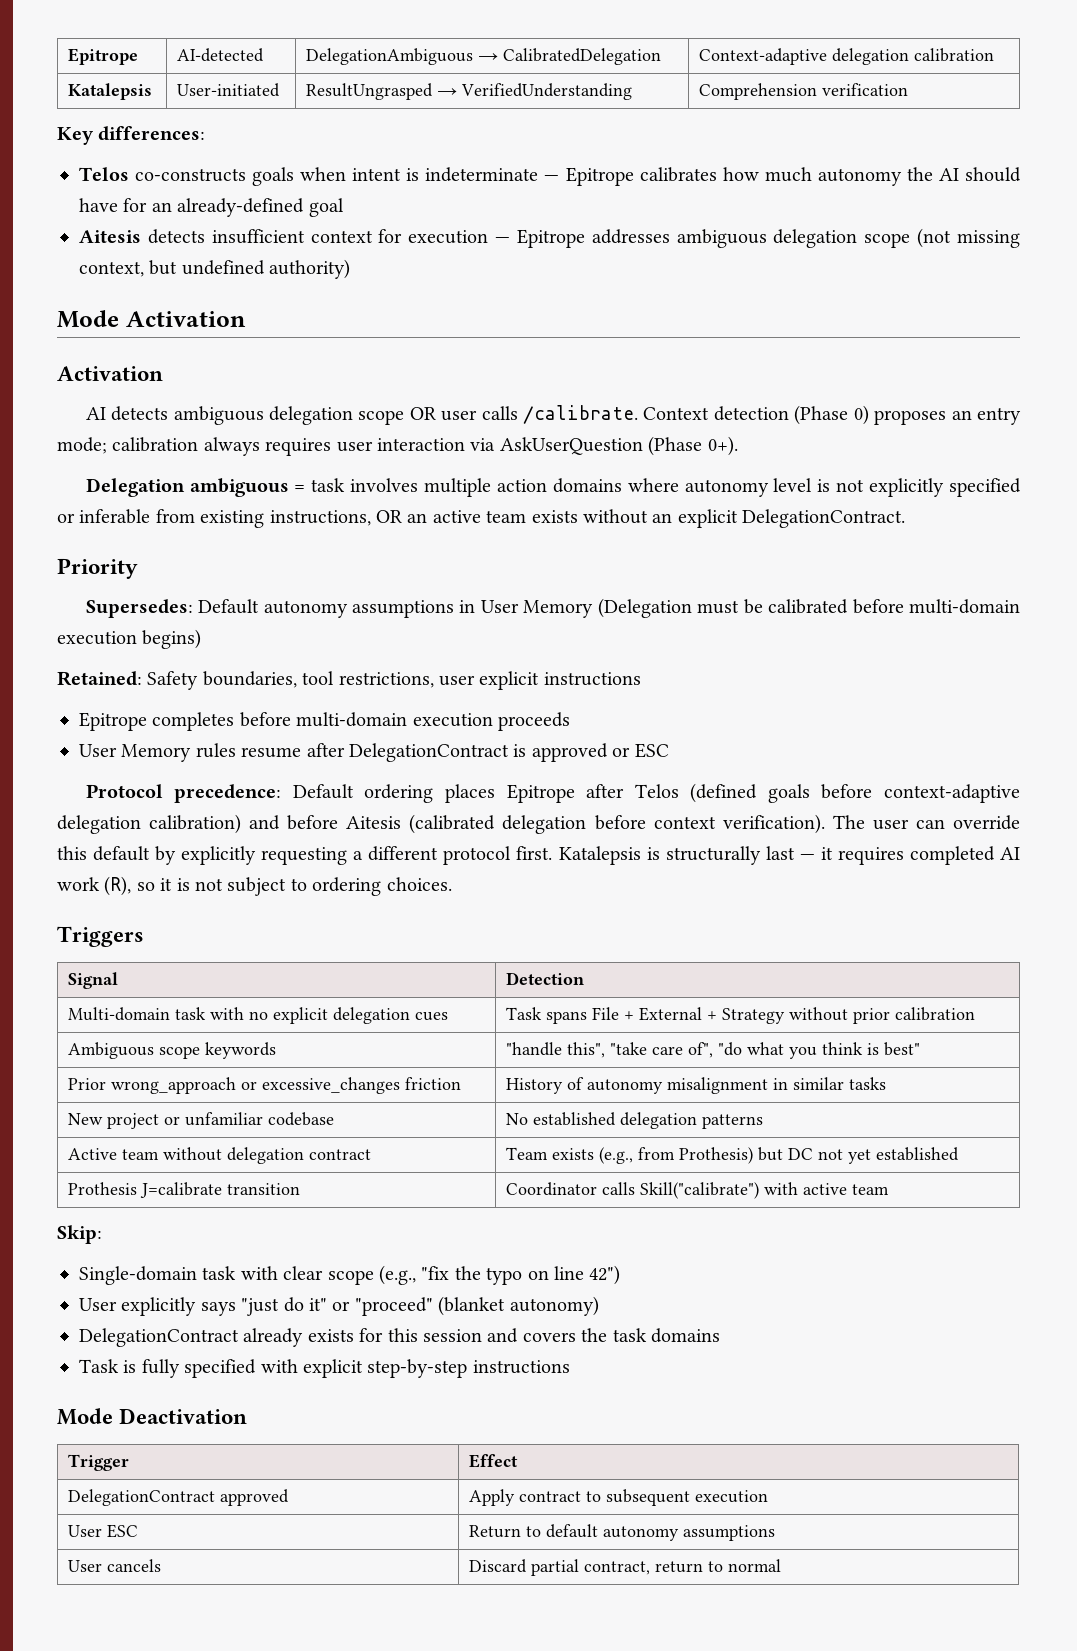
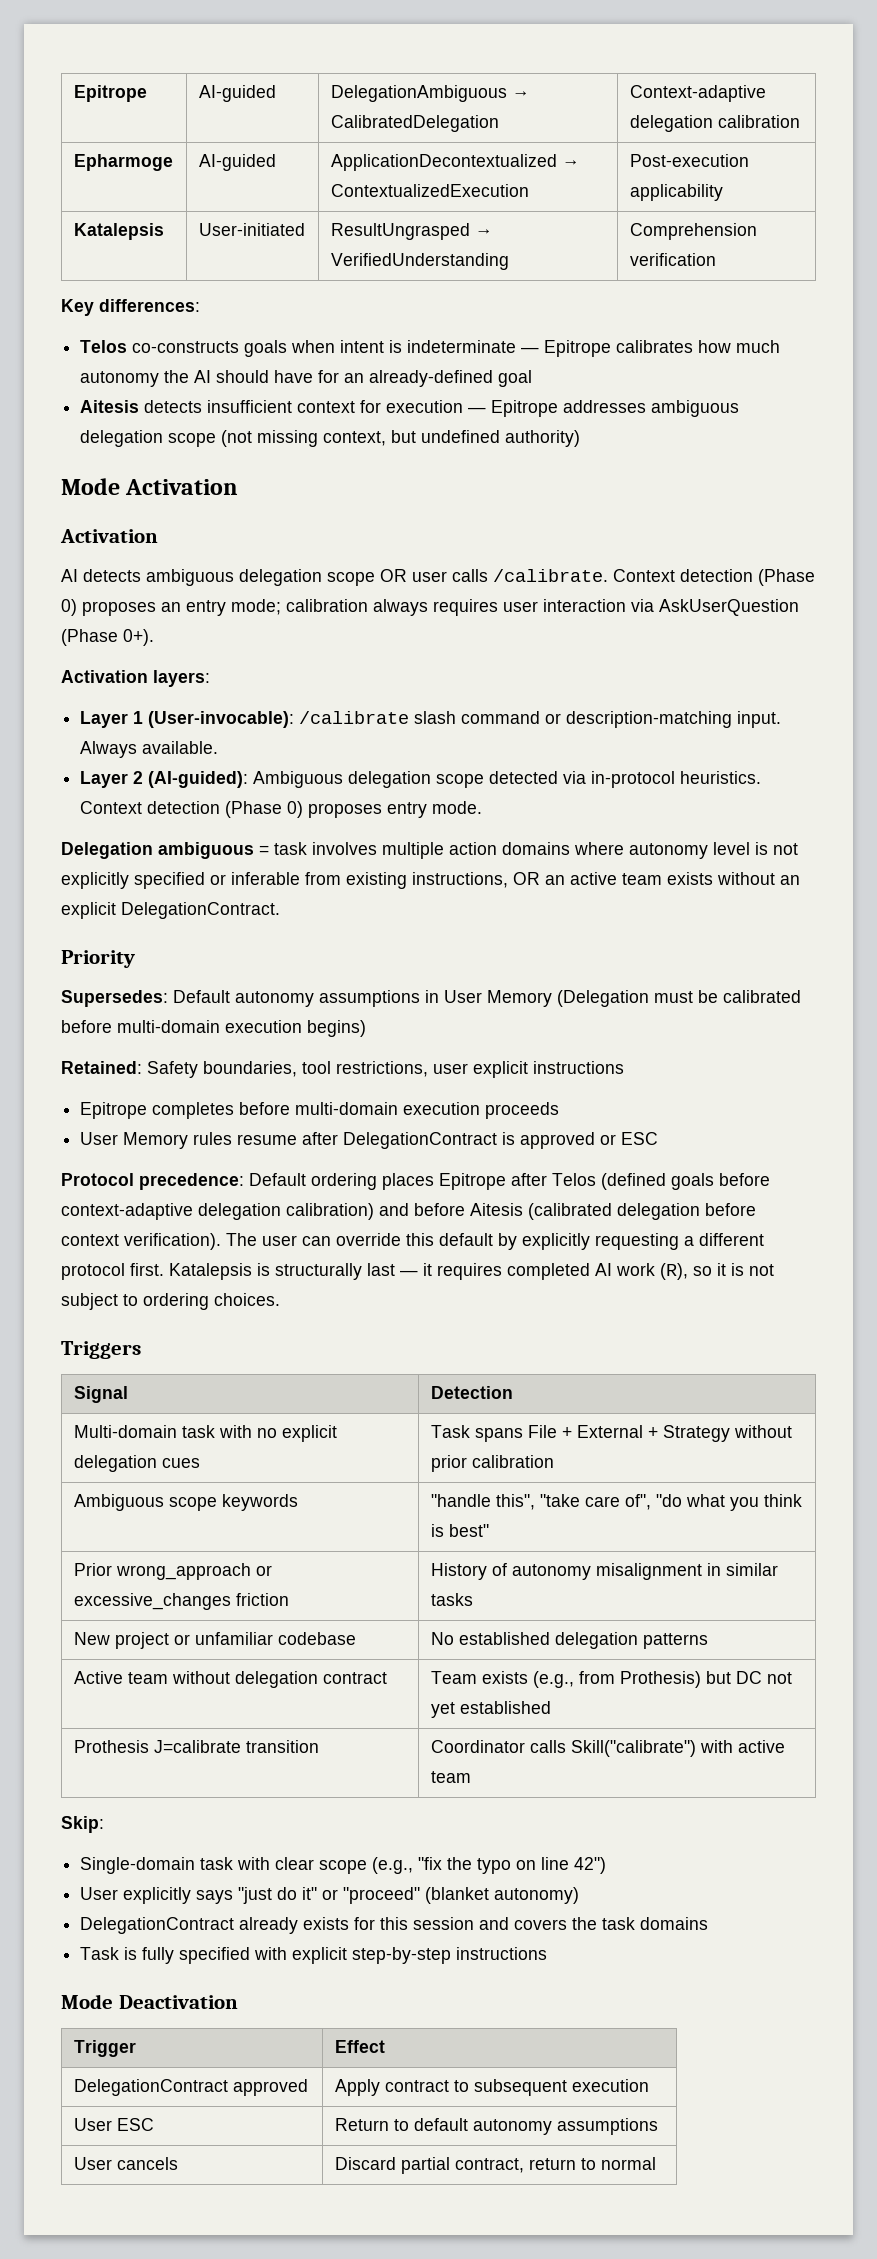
[176,48,264,62] AI-detected -> [198,85,276,102] AI-guided
(994, 55) none -> [73,154,173,171] [198,154,276,171] [330,154,580,171] [330,184,529,197] [629,154,749,167] [629,184,723,201] // Epharmoge | AI-guided | ApplicationDecontextualized → ContextualizedExecution | Post-execution applicability
(738, 446) none -> [61,670,210,687] [80,711,782,728] [80,741,219,758] [80,771,762,788] [80,801,483,818] // Activation layers: // Layer 1 (User-invocable): /calibrate slash command or description-matching input. Always available. // Layer 2 (AI-guided): Ambiguous delegation scope detected via in-protocol heuristics. Context detection (Phase 0) proposes entry mode.

